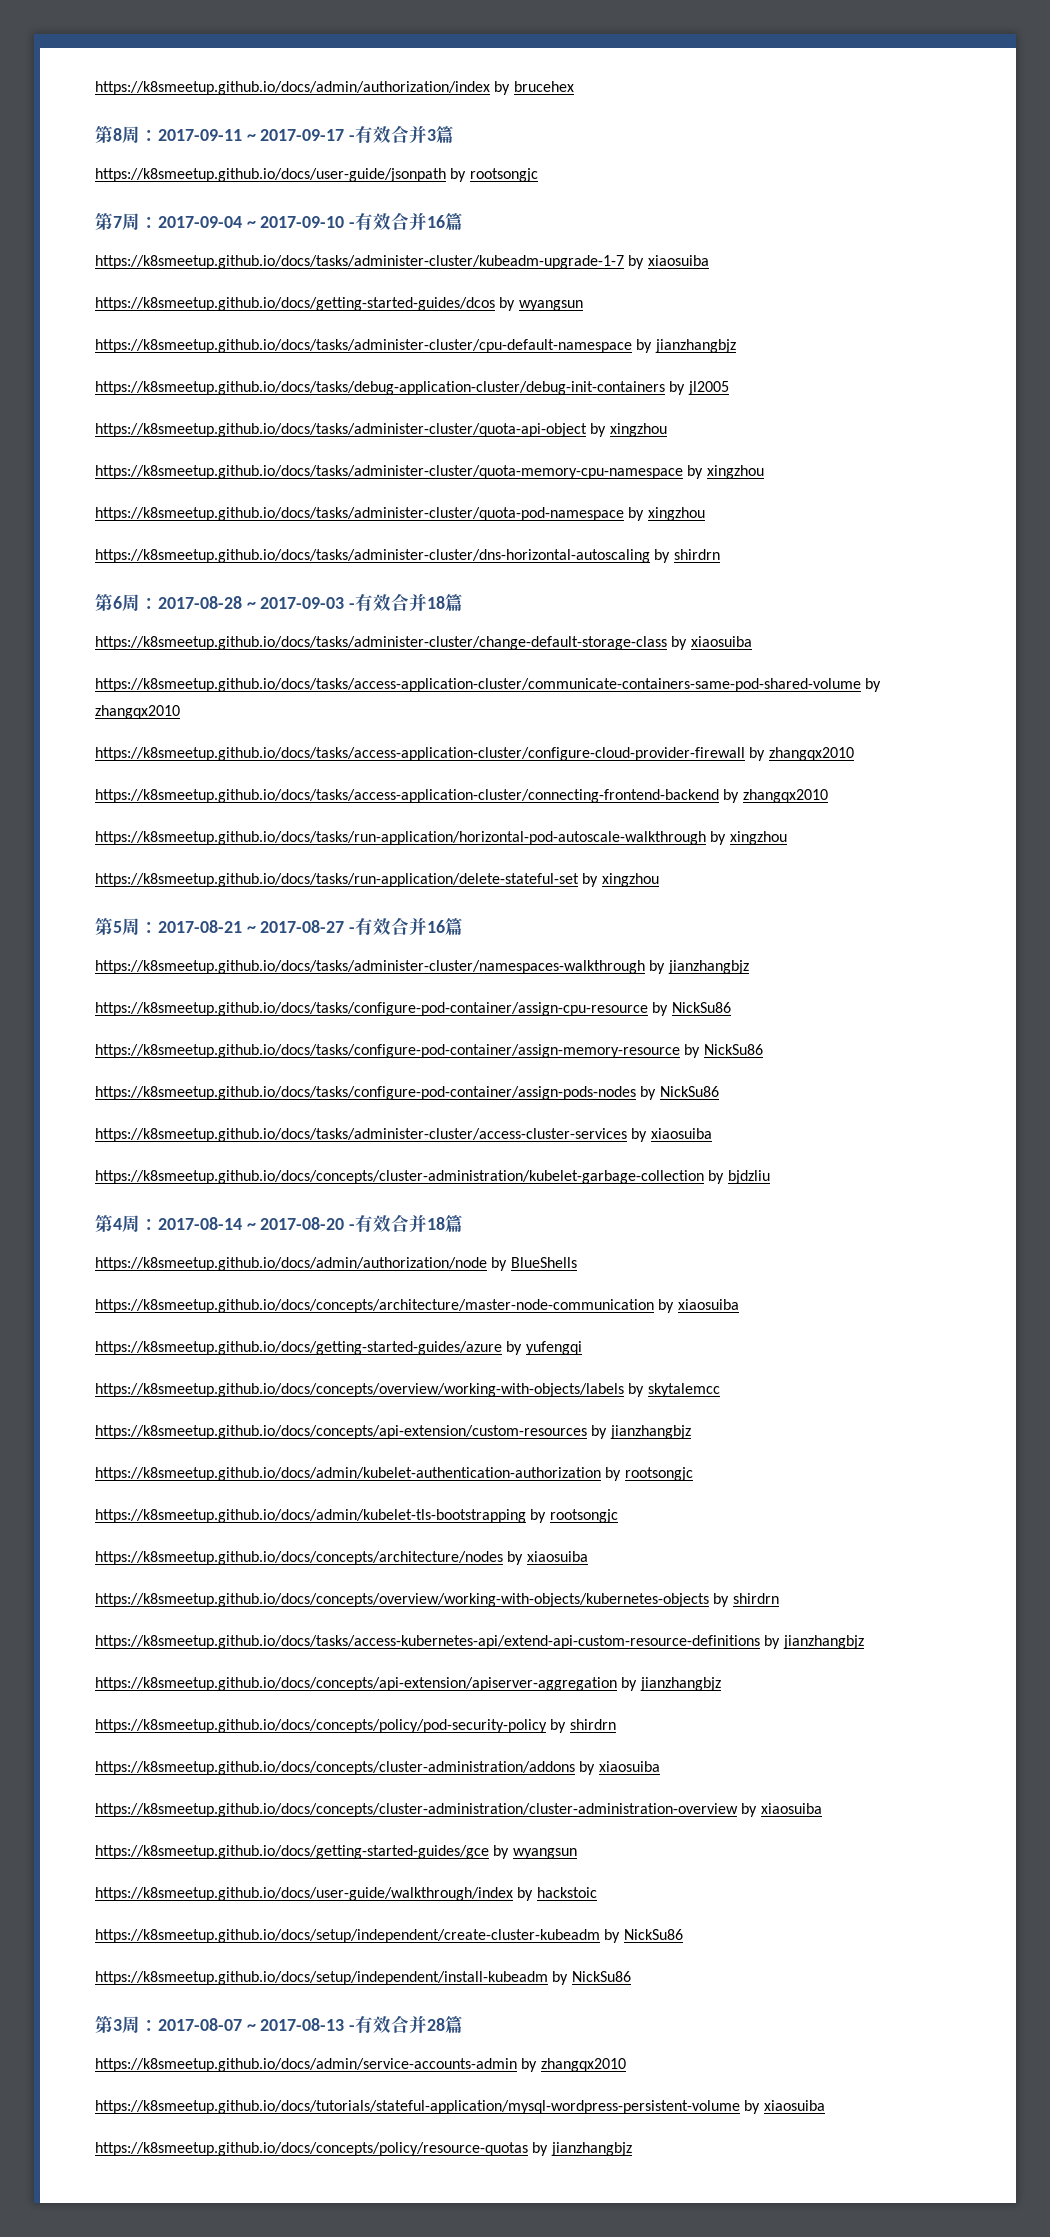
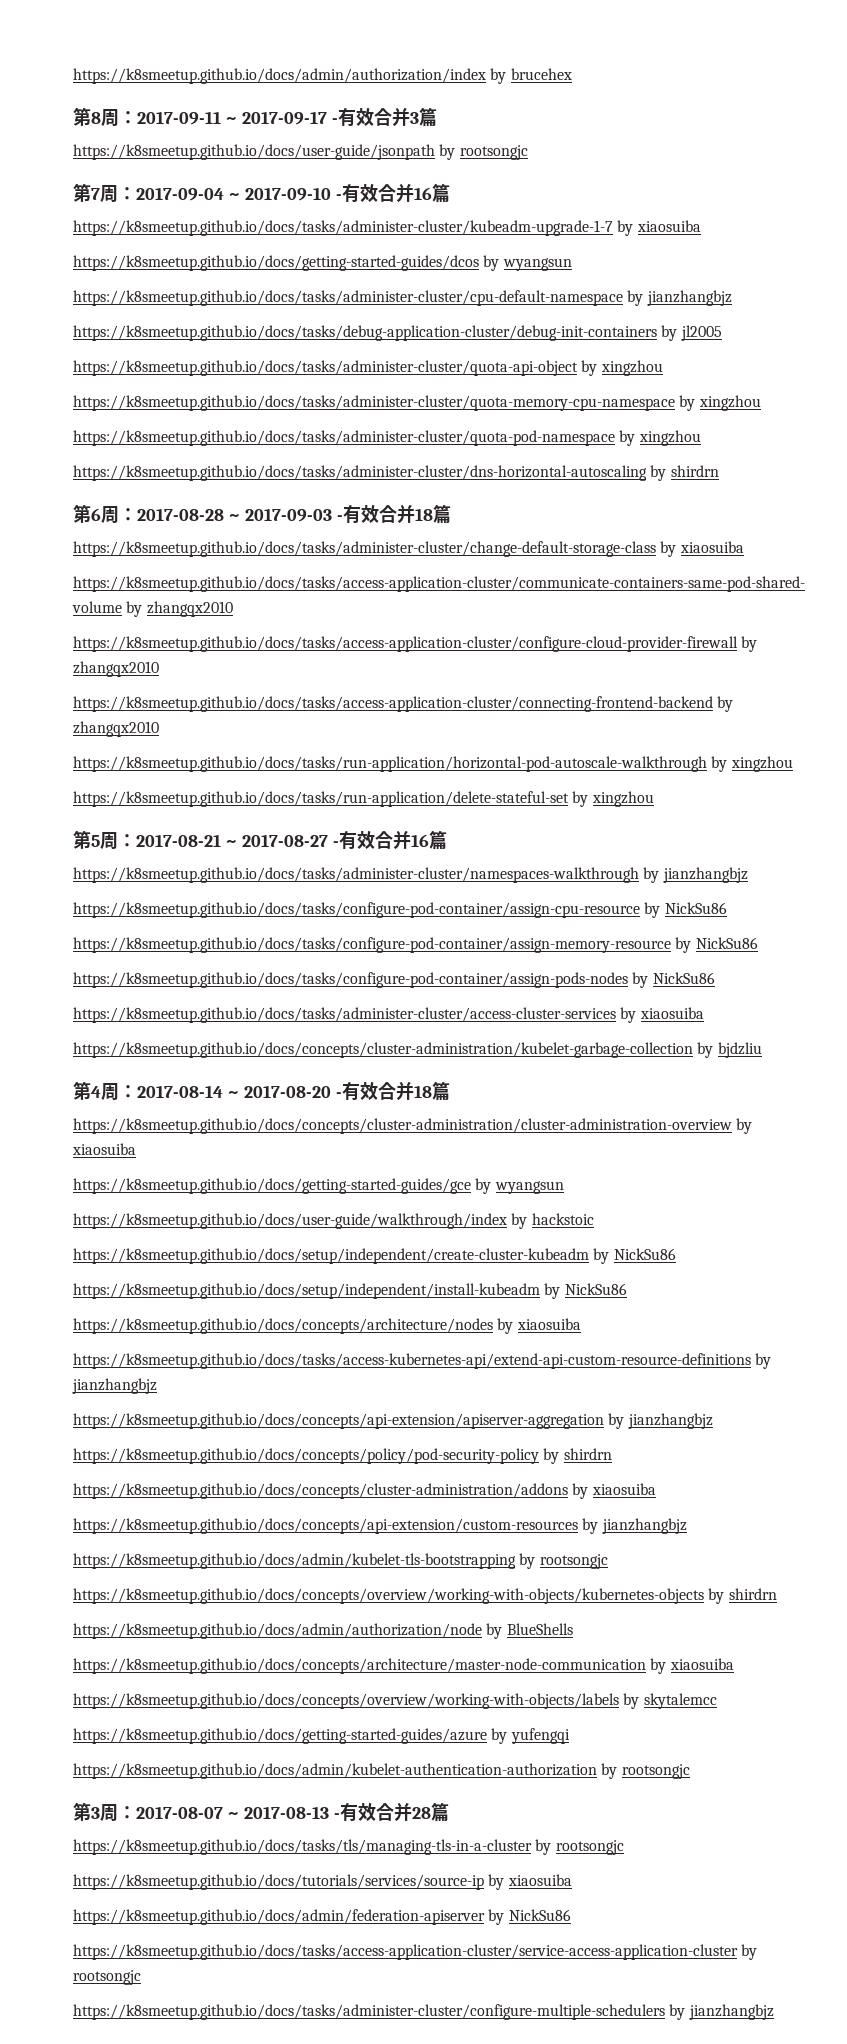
[95,1257,577,1271] [95,1299,739,1313] [95,1341,582,1355] [95,1383,720,1397] [95,1425,691,1439] [95,1467,693,1481] [95,1509,618,1523] [95,1551,588,1565] [95,1593,779,1607] [95,1635,864,1649] [95,1677,721,1691] [95,1719,616,1733] [95,1761,660,1775] // https://k8smeetup.github.io/docs/admin/authorization/node by BlueShells // https://k8smeetup.github.io/docs/concepts/architecture/master-node-communication by xiaosuiba // https://k8smeetup.github.io/docs/getting-started-guides/azure by yufengqi // https://k8smeetup.github.io/docs/concepts/overview/working-with-objects/labels by skytalemcc // https://k8smeetup.github.io/docs/concepts/api-extension/custom-resources by jianzhangbjz // https://k8smeetup.github.io/docs/admin/kubelet-authentication-authorization by rootsongjc // https://k8smeetup.github.io/docs/admin/kubelet-tls-bootstrapping by rootsongjc // https://k8smeetup.github.io/docs/concepts/architecture/nodes by xiaosuiba // https://k8smeetup.github.io/docs/concepts/overview/working-with-objects/kubernetes-objects by shirdrn // https://k8smeetup.github.io/docs/tasks/access-kubernetes-api/extend-api-custom-resource-definitions by jianzhangbjz // https://k8smeetup.github.io/docs/concepts/api-extension/apiserver-aggregation by jianzhangbjz // https://k8smeetup.github.io/docs/concepts/policy/pod-security-policy by shirdrn // https://k8smeetup.github.io/docs/concepts/cluster-administration/addons by xiaosuiba -> (450, 1091) none
(631, 1976) none -> [73,1318,581,1334] [73,1353,772,1369] [72,1378,157,1394] [73,1413,713,1429] [73,1448,612,1464] [73,1483,656,1499] [73,1518,687,1534] [73,1553,608,1569] [73,1588,777,1604] [73,1623,573,1639] [73,1658,734,1674] [73,1693,717,1709] [73,1728,570,1744] [73,1763,690,1779] // https://k8smeetup.github.io/docs/concepts/architecture/nodes by xiaosuiba // https://k8smeetup.github.io/docs/tasks/access-kubernetes-api/extend-api-custom-resource-definitions by jianzhangbjz // https://k8smeetup.github.io/docs/concepts/api-extension/apiserver-aggregation by jianzhangbjz // https://k8smeetup.github.io/docs/concepts/policy/pod-security-policy by shirdrn // https://k8smeetup.github.io/docs/concepts/cluster-administration/addons by xiaosuiba // https://k8smeetup.github.io/docs/concepts/api-extension/custom-resources by jianzhangbjz // https://k8smeetup.github.io/docs/admin/kubelet-tls-bootstrapping by rootsongjc // https://k8smeetup.github.io/docs/concepts/overview/working-with-objects/kubernetes-objects by shirdrn // https://k8smeetup.github.io/docs/admin/authorization/node by BlueShells // https://k8smeetup.github.io/docs/concepts/architecture/master-node-communication by xiaosuiba // https://k8smeetup.github.io/docs/concepts/overview/working-with-objects/labels by skytalemcc // https://k8smeetup.github.io/docs/getting-started-guides/azure by yufengqi // https://k8smeetup.github.io/docs/admin/kubelet-authentication-authorization by rootsongjc
[95,2058,626,2072] [95,2100,825,2114] [95,2142,528,2156] https://k8smeetup.github.io/docs/admin/service-accounts-admin by zhangqx2010 // https://k8smeetup.github.io/docs/tutorials/stateful-application/mysql-wordpress-persistent-volume by xiaosuiba // https://k8smeetup.github.io/docs/concepts/policy/resource-quotas -> [73,1839,624,1855] [73,1874,572,1890] [73,1909,571,1925] [73,1944,758,1960] [73,1970,141,1985] [73,2004,665,2020] https://k8smeetup.github.io/docs/tasks/tls/managing-tls-in-a-cluster by rootsongjc // https://k8smeetup.github.io/docs/tutorials/services/source-ip by xiaosuiba // https://k8smeetup.github.io/docs/admin/federation-apiserver by NickSu86 // https://k8smeetup.github.io/docs/tasks/access-application-cluster/service-access-application-cluster by rootsongjc // https://k8smeetup.github.io/docs/tasks/administer-cluster/configure-multiple-schedulers

